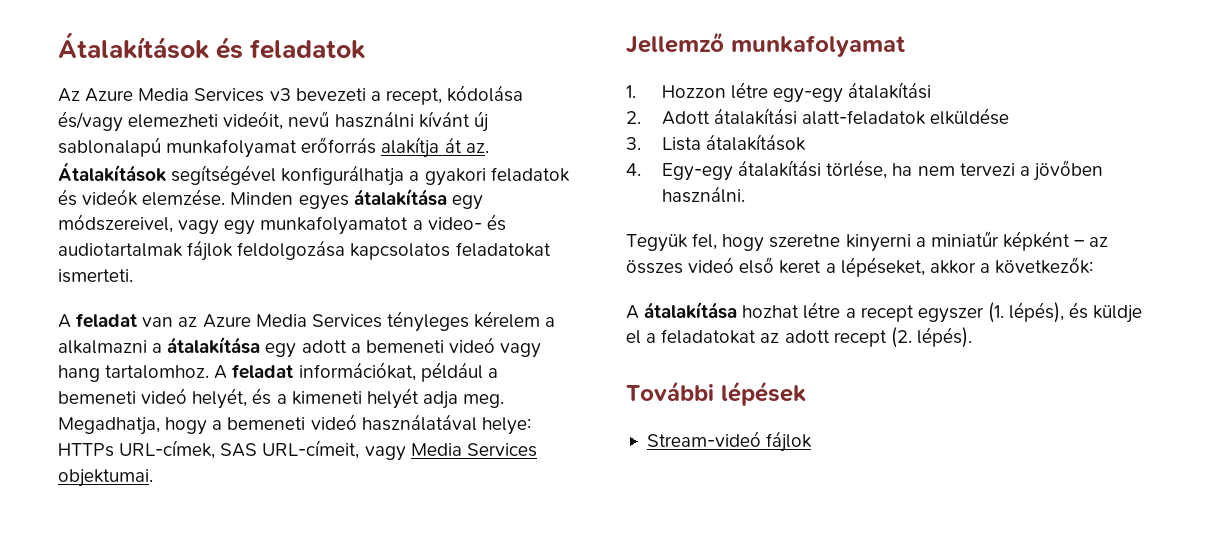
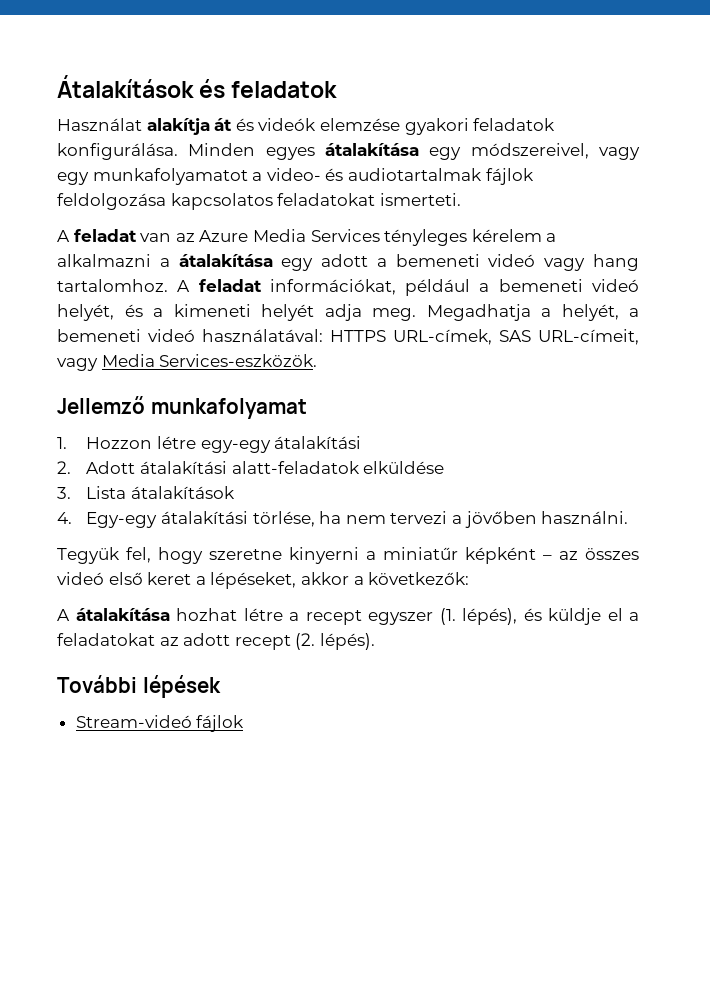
[58,85,524,105] [58,111,488,132] [58,137,489,158] [58,162,570,186] [58,189,226,206] Az Azure Media Services v3 bevezeti a recept, kódolása és/vagy elemezheti videóit, nevű használni kívánt új sablonalapú munkafolyamat erőforrás alakítja át az. Átalakítások segítségével konfigurálhatja a gyakori feladatok és videók elemzése. -> [57,118,556,135] [57,143,178,160] Használat alakítja át és videók elemzése gyakori feladatok konfigurálása.
[58,414,531,435] [58,443,114,457] Megadhatja, hogy a bemeneti videó használatával helye: HTTPs -> [426,304,639,321] [57,329,386,342] Megadhatja a helyét, a bemeneti videó használatával: HTTPS
[466,443,537,457] [58,469,153,487] Services objektumai. -> [159,354,318,367] Services-eszközök.

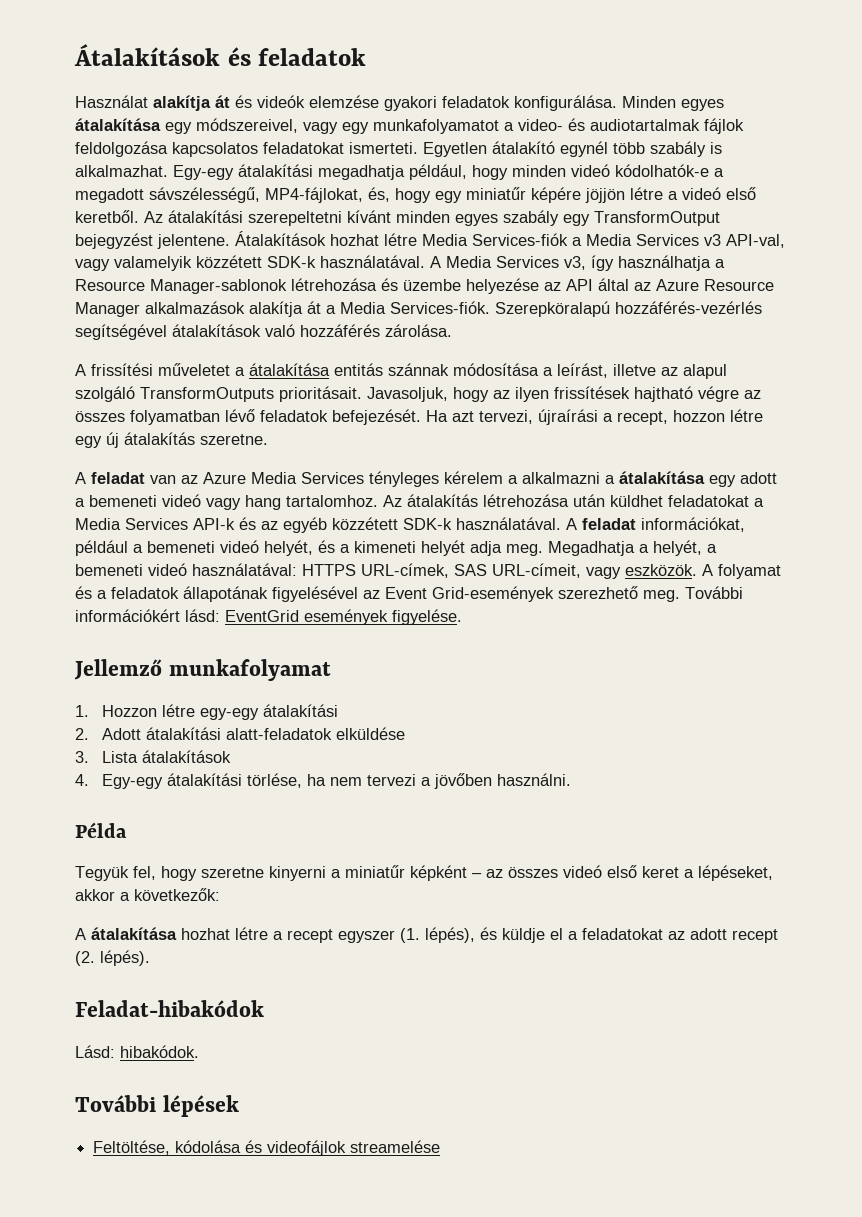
(461, 199) none -> [423,141,722,157] [75,164,724,180] [75,187,756,203] [75,210,720,226] [75,231,785,249] [75,255,725,271] [75,278,774,294] [75,301,762,317] [75,324,452,340] [75,363,727,379] [75,386,761,402] [75,409,763,425] [75,432,268,448] Egyetlen átalakító egynél több szabály is alkalmazhat. Egy-egy átalakítási megadhatja például, hogy minden videó kódolhatók-e a megadott sávszélességű, MP4-fájlokat, és, hogy egy miniatűr képére jöjjön létre a videó első keretből. Az átalakítási szerepeltetni kívánt minden egyes szabály egy TransformOutput bejegyzést jelentene. Átalakítások hozhat létre Media Services-fiók a Media Services v3 API-val, vagy valamelyik közzétett SDK-k használatával. A Media Services v3, így használhatja a Resource Manager-sablonok létrehozása és üzembe helyezése az API által az Azure Resource Manager alkalmazások alakítja át a Media Services-fiók. Szerepköralapú hozzáférés-vezérlés segítségével átalakítások való hozzáférés zárolása. // A frissítési műveletet a átalakítása entitás szánnak módosítása a leírást, illetve az alapul szolgáló TransformOutputs prioritásait. Javasoljuk, hogy az ilyen frissítések hajtható végre az összes folyamatban lévő feladatok befejezését. Ha azt tervezi, újraírási a recept, hozzon létre egy új átalakítás szeretne.
(168, 285) none -> [383,494,764,507] [75,517,561,533] Az átalakítás létrehozása után küldhet feladatokat a Media Services API-k és az egyéb közzétett SDK-k használatával.
[101,354,318,367] Media Services-eszközök. -> [625,564,781,579] [75,586,743,602] [75,609,462,625] eszközök. A folyamat és a feladatok állapotának figyelésével az Event Grid-események szerezhető meg. További információkért lásd: EventGrid események figyelése.
(629, 517) none -> [75,822,127,838] // Példa
(375, 641) none -> [75,1000,264,1017] [75,1045,199,1058] // Feladat-hibakódok // Lásd: hibakódok.
[75,715,245,732] Stream-videó fájlok -> [93,1140,441,1156] Feltöltése, kódolása és videofájlok streamelése

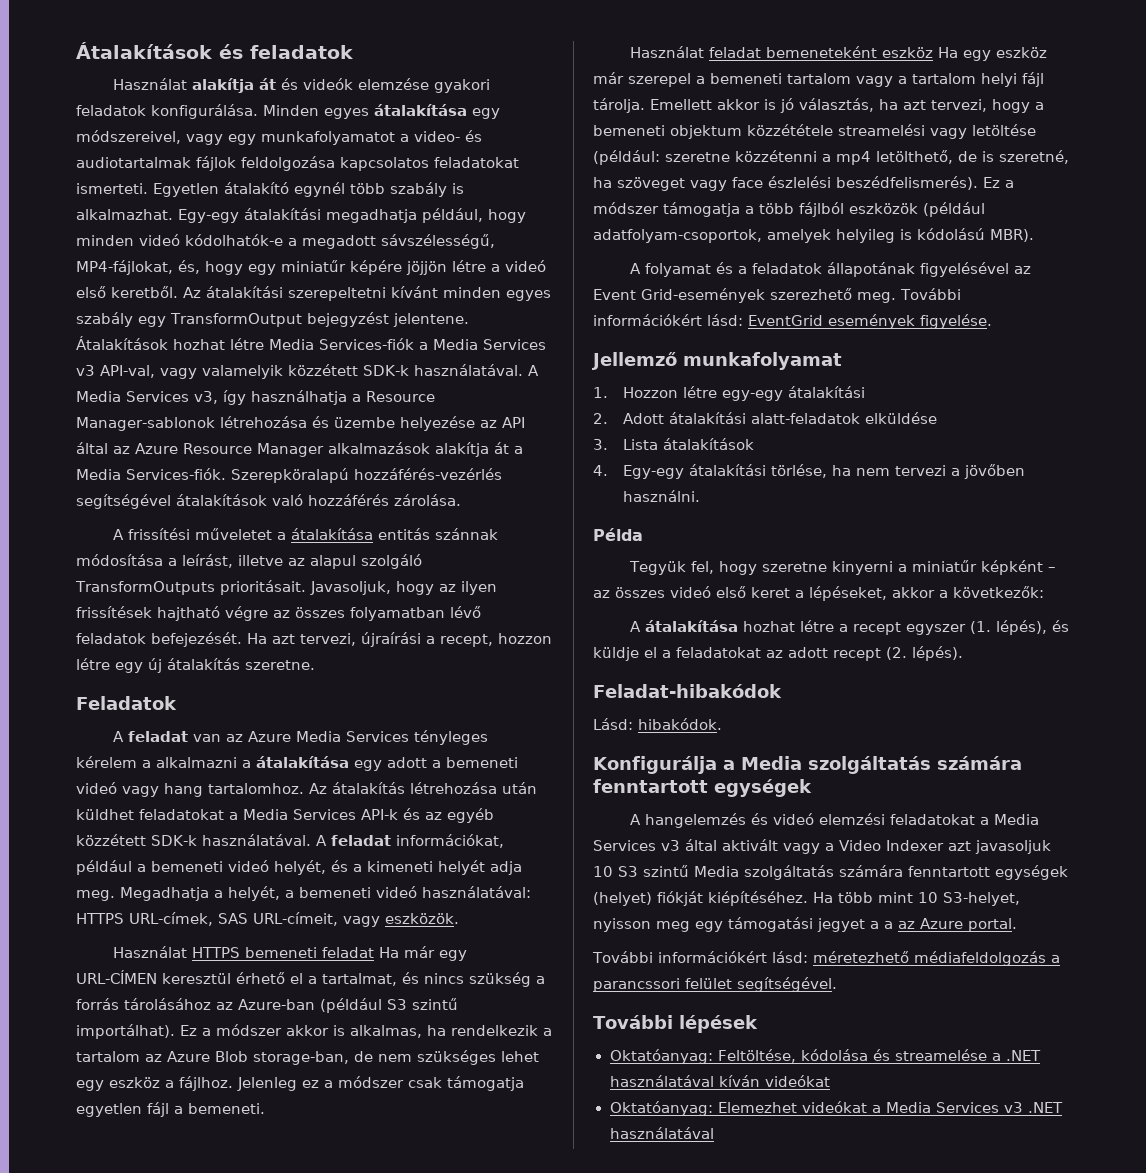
(268, 439) none -> [76,696,177,710] // Feladatok
(697, 570) none -> [113,946,468,961] [76,970,545,987] [76,998,458,1013] [76,1024,552,1039] [76,1050,539,1065] [76,1076,524,1091] [76,1102,265,1117] [630,46,1048,61] [593,72,1044,87] [593,98,1044,113] [593,124,1036,139] [593,150,1069,165] [593,176,1014,191] [593,202,985,217] [593,228,1034,243] // Használat HTTPS bemeneti feladat Ha már egy URL-CÍMEN keresztül érhető el a tartalmat, és nincs szükség a forrás tárolásához az Azure-ban (például S3 szintű importálhat). Ez a módszer akkor is alkalmas, ha rendelkezik a tartalom az Azure Blob storage-ban, de nem szükséges lehet egy eszköz a fájlhoz. Jelenleg ez a módszer csak támogatja egyetlen fájl a bemeneti. // Használat feladat bemeneteként eszköz Ha egy eszköz már szerepel a bemeneti tartalom vagy a tartalom helyi fájl tárolja. Emellett akkor is jó választás, ha azt tervezi, hogy a bemeneti objektum közzététele streamelési vagy letöltése (például: szeretne közzétenni a mp4 letölthető, de is szeretné, ha szöveget vagy face észlelési beszédfelismerés). Ez a módszer támogatja a több fájlból eszközök (például adatfolyam-csoportok, amelyek helyileg is kódolású MBR). //
(199, 1051) none -> [593,756,1022,774] [593,779,812,797] [630,813,1040,828] [593,839,1051,854] [593,865,1068,880] [593,891,1020,906] [593,917,1017,932] [592,951,1060,966] [593,977,837,992] // Konfigurálja a Media szolgáltatás számára fenntartott egységek // A hangelemzés és videó elemzési feladatokat a Media Services v3 által aktivált vagy a Video Indexer azt javasoljuk 10 S3 szintű Media szolgáltatás számára fenntartott egységek (helyet) fiókját kiépítéséhez. Ha több mint 10 S3-helyet, nyisson meg egy támogatási jegyet a a az Azure portal. // További információkért lásd: méretezhető médiafeldolgozás a parancssori felület segítségével.
(239, 1106) none -> [609,1049,713,1064] Oktatóanyag:
[267,1140,441,1156] videofájlok streamelése -> [894,1049,1041,1061] [609,1075,830,1087] [609,1101,1063,1116] [609,1127,714,1139] streamelése a .NET használatával kíván videókat // Oktatóanyag: Elemezhet videókat a Media Services v3 .NET használatával

